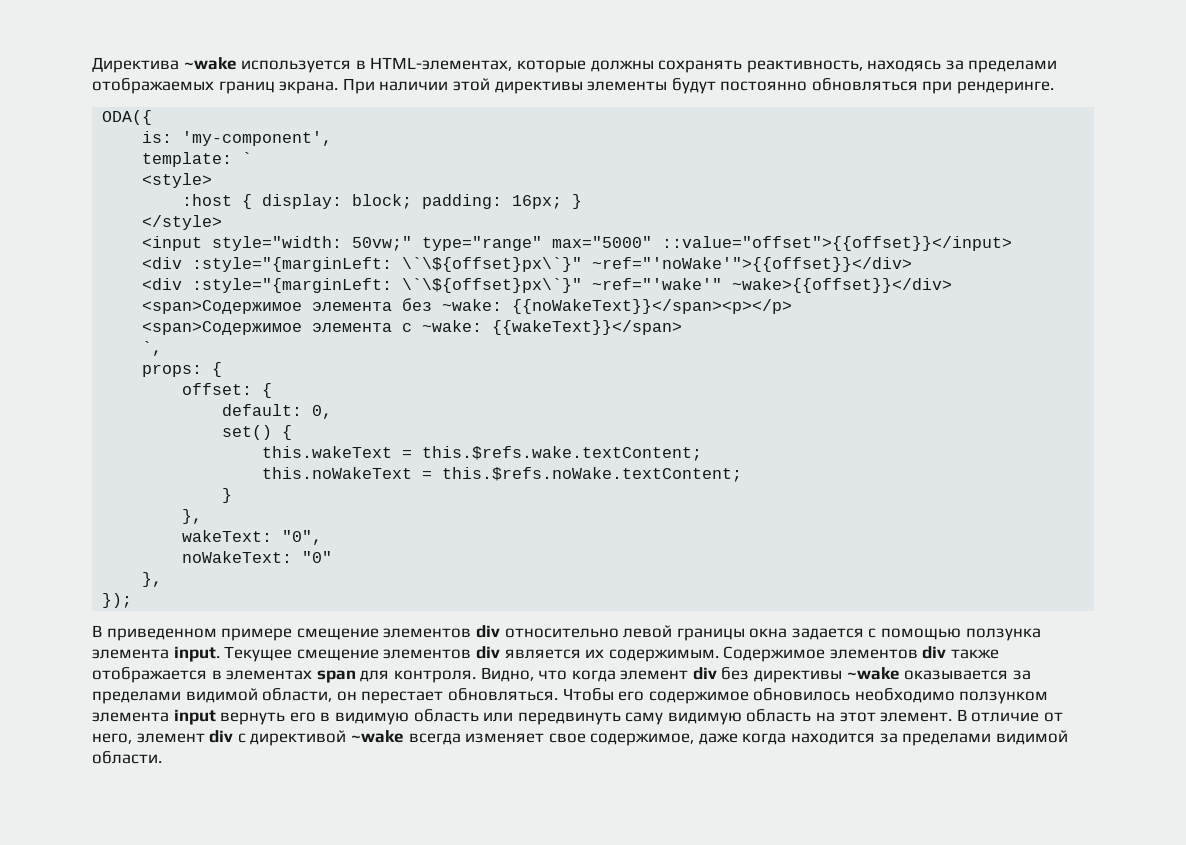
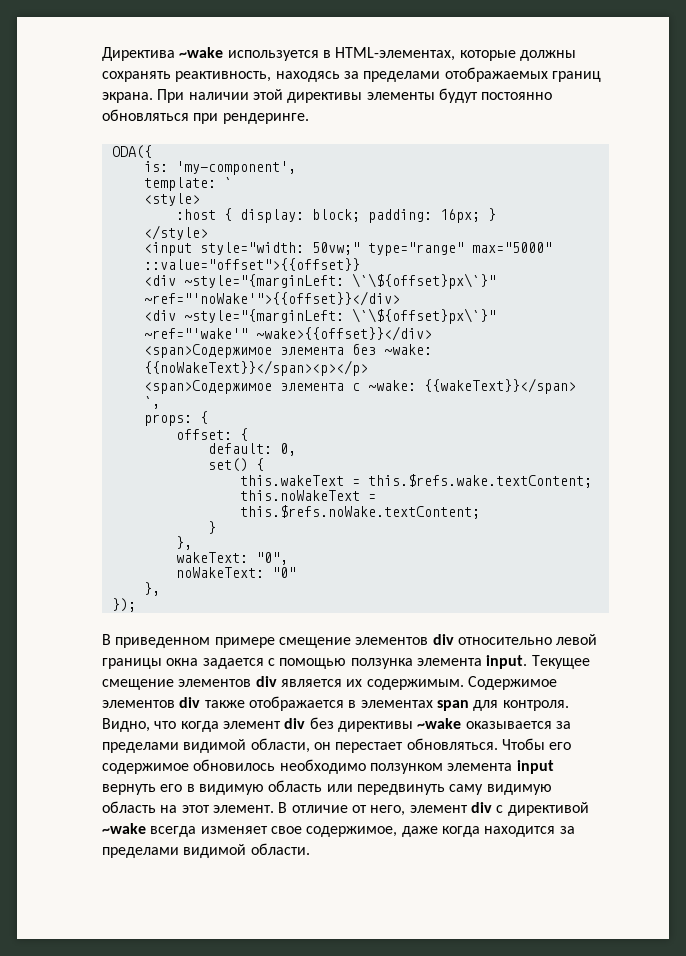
[662,236,1013,251] [142,257,393,272] ::value="offset">{{offset}}</input> // <div :style="{marginLeft: -> [143,258,360,271] [143,274,344,288] ::value="offset">{{offset}} // <div ~style="{marginLeft:
[192,278,393,293] :style="{marginLeft: -> [183,309,344,323] ~style="{marginLeft:

